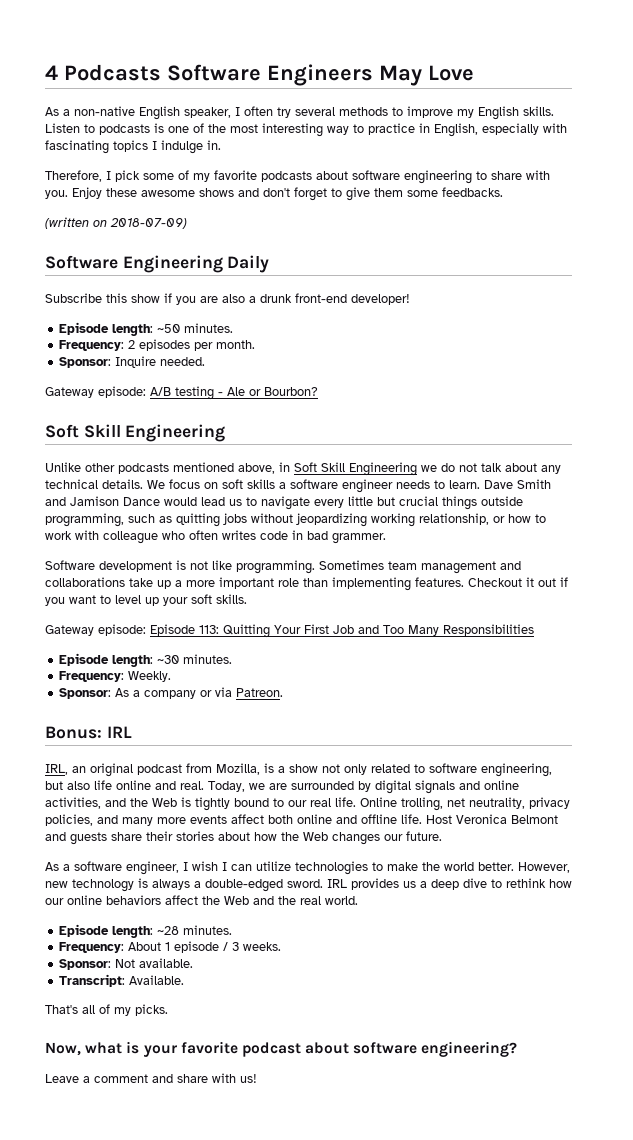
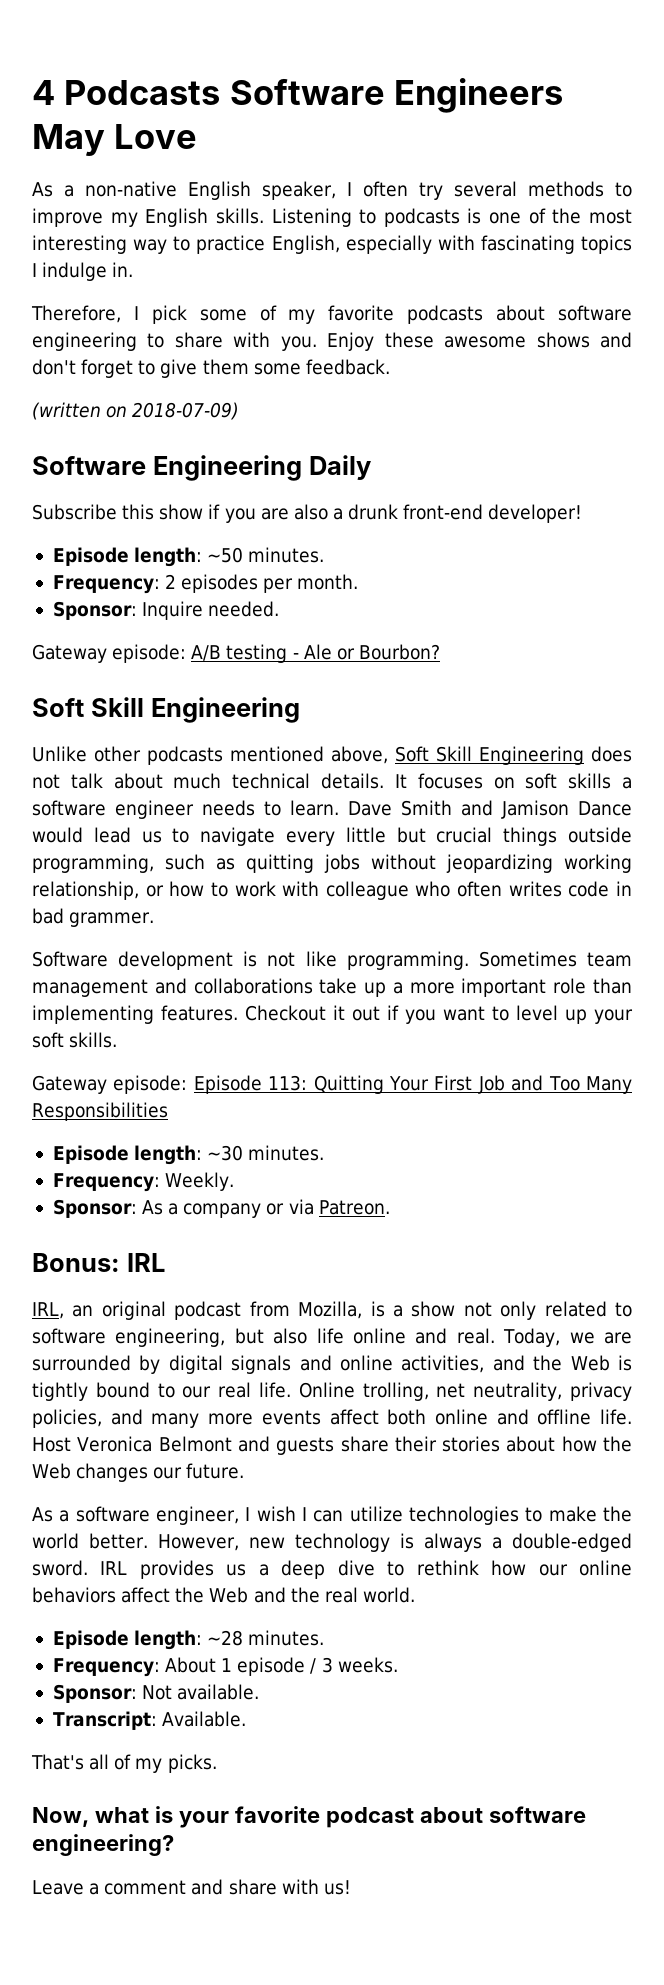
[45,123,80,133] Listen -> [271,208,352,227] Listening
[419,123,430,133] in -> (266, 244) none
[442,187,503,197] feedbacks. -> [305,359,390,375] feedback.
[279,462,455,476] in Soft Skill Engineering we do -> [394,746,632,765] Soft Skill Engineering does
[541,465,561,474] any -> [173,773,222,789] much
[147,479,200,489] We focus -> [394,773,483,789] It focuses

